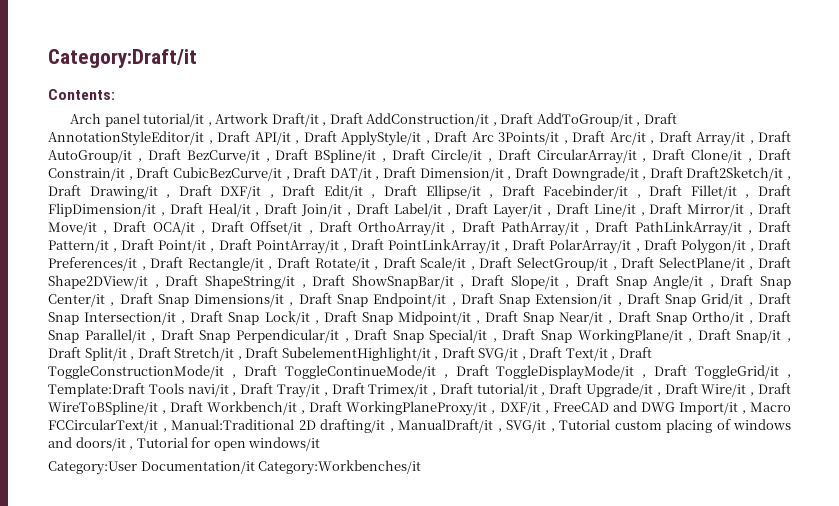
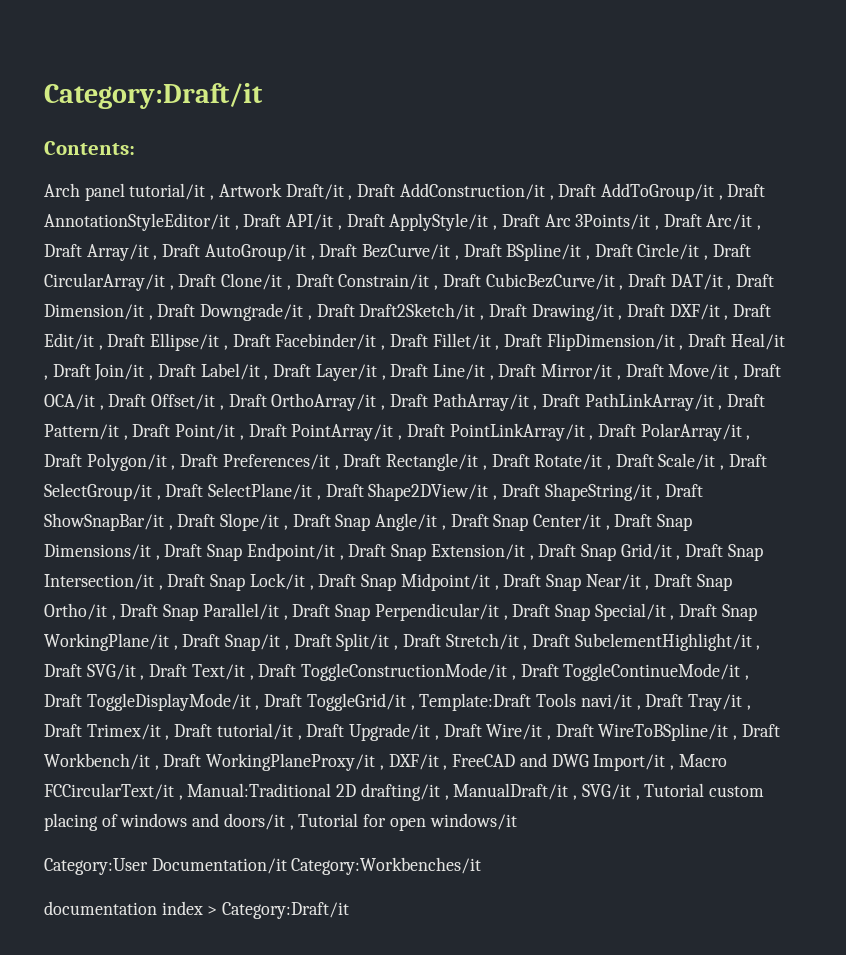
(422, 467) none -> [44,901,350,919] // documentation index > Category:Draft/it

